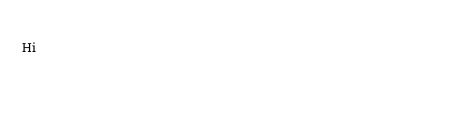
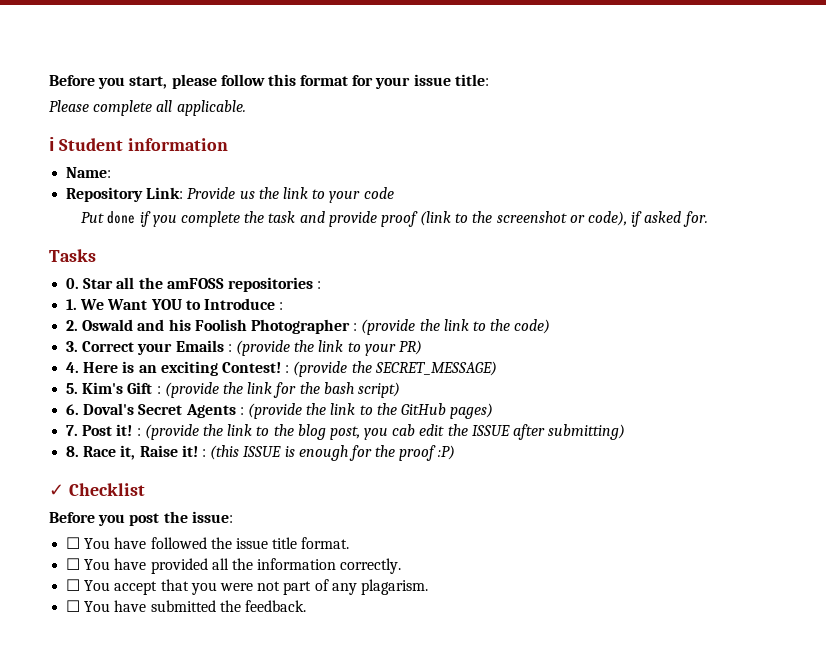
[22,42,36,52] Hi -> [49,74,489,89] [49,100,246,116] [49,137,228,151] [66,167,112,178] [66,187,394,203] [81,211,708,227] [49,249,96,262] [66,277,322,292] [66,298,284,310] [66,319,551,335] [66,340,422,356] [66,361,497,377] [66,382,400,398] [66,403,494,419] [66,424,626,440] [66,445,456,461] [49,483,145,496] [49,511,233,526] [66,537,350,549] [66,558,402,574] [66,579,428,595] [66,600,306,612] Before you start, please follow this format for your issue title: // Please complete all applicable. // ℹ Student information // Name: // Repository Link: Provide us the link to your code // Put done if you complete the task and provide proof (link to the screenshot or code), if asked for. // Tasks // 0. Star all the amFOSS repositories : // 1. We Want YOU to Introduce : // 2. Oswald and his Foolish Photographer : (provide the link to the code) // 3. Correct your Emails : (provide the link to your PR) // 4. Here is an exciting Contest! : (provide the SECRET_MESSAGE) // 5. Kim's Gift : (provide the link for the bash script) // 6. Doval's Secret Agents : (provide the link to the GitHub pages) // 7. Post it! : (provide the link to the blog post, you cab edit the ISSUE after submitting) // 8. Race it, Raise it! : (this ISSUE is enough for the proof :P) // ✓ Checklist // Before you post the issue: // ☐ You have followed the issue title format. // ☐ You have provided all the information correctly. // ☐ You accept that you were not part of any plagarism. // ☐ You have submitted the feedback.

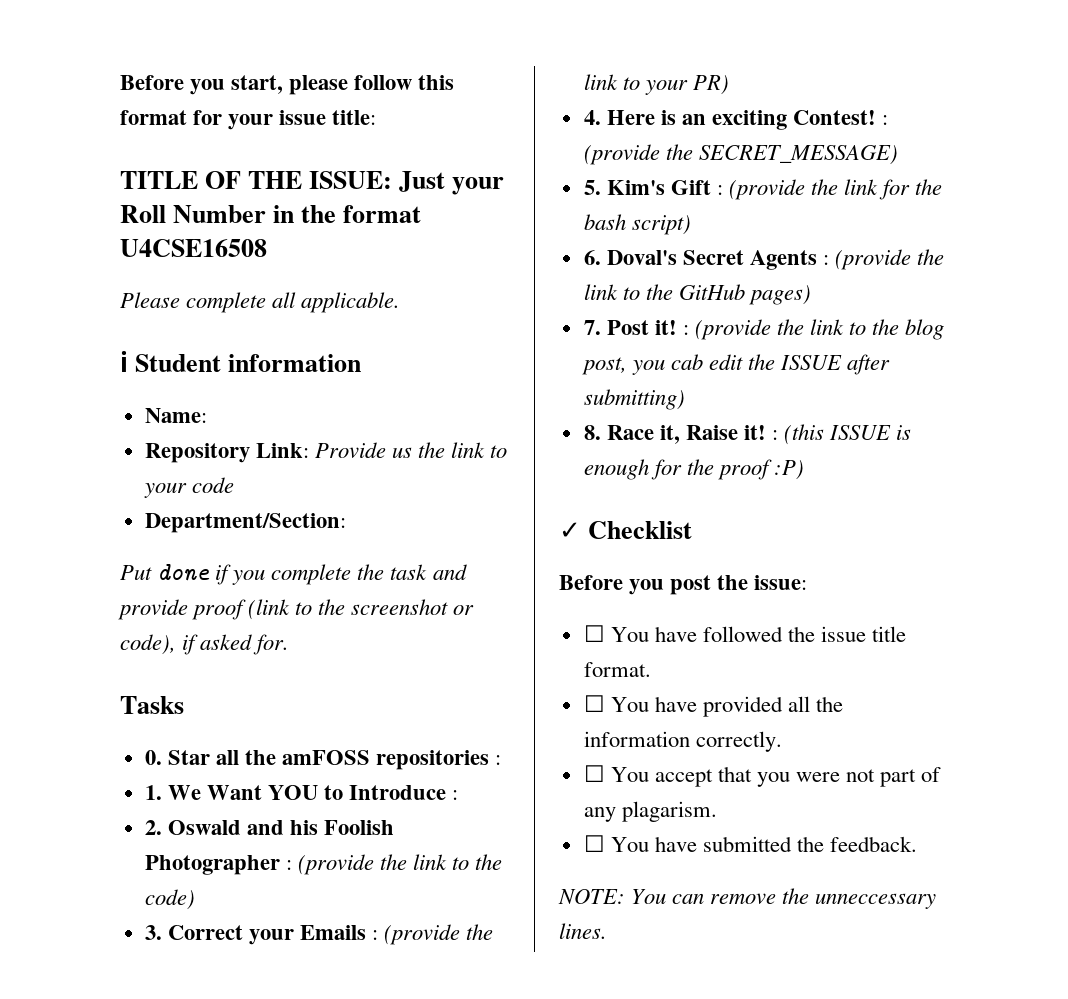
(489, 80) none -> [120,171,505,195] [120,205,422,223] [120,239,267,257] // TITLE OF THE ISSUE: Just your Roll Number in the format U4CSE16508
(394, 193) none -> [144,513,346,533] // Department/Section:
(306, 606) none -> [558,888,937,909] [559,923,607,939] // NOTE: You can remove the unneccessary lines.

